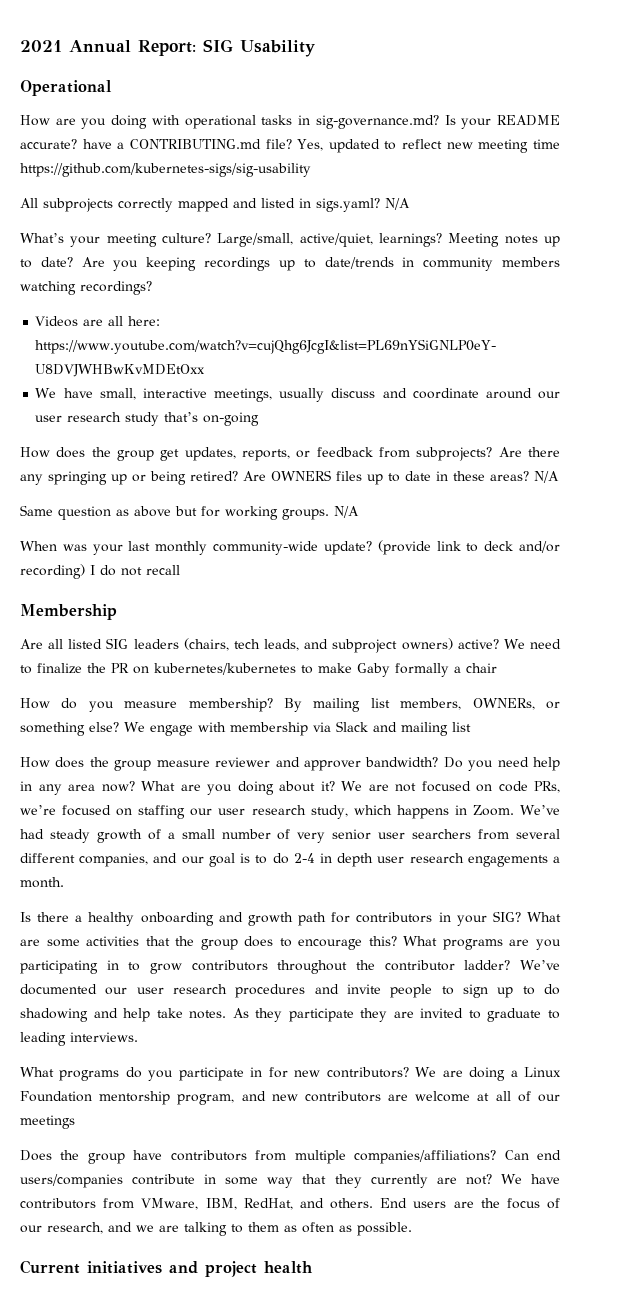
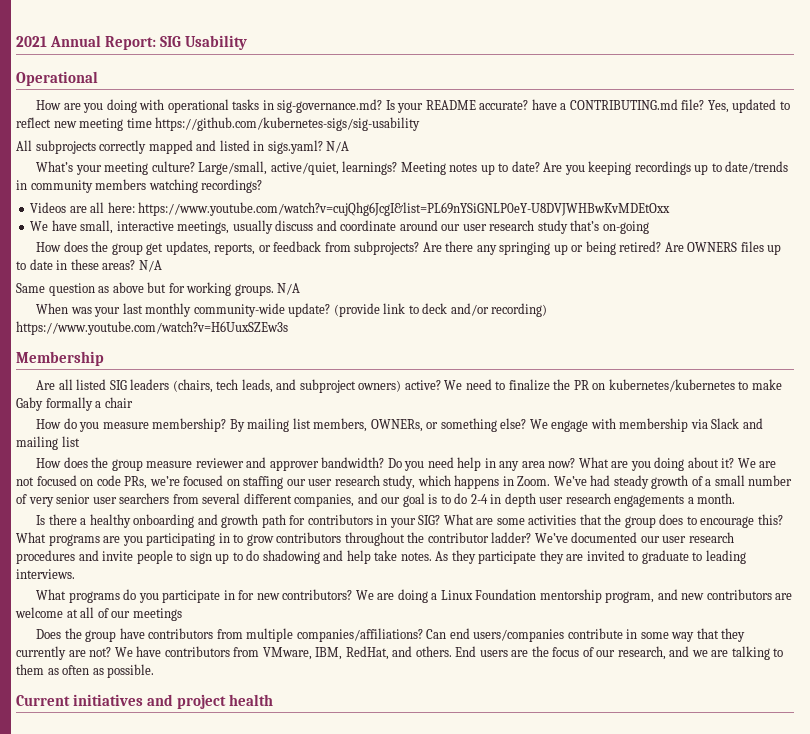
[90,565,180,576] I do not recall -> [16,321,288,335] https://www.youtube.com/watch?v=H6UuxSZEw3s

